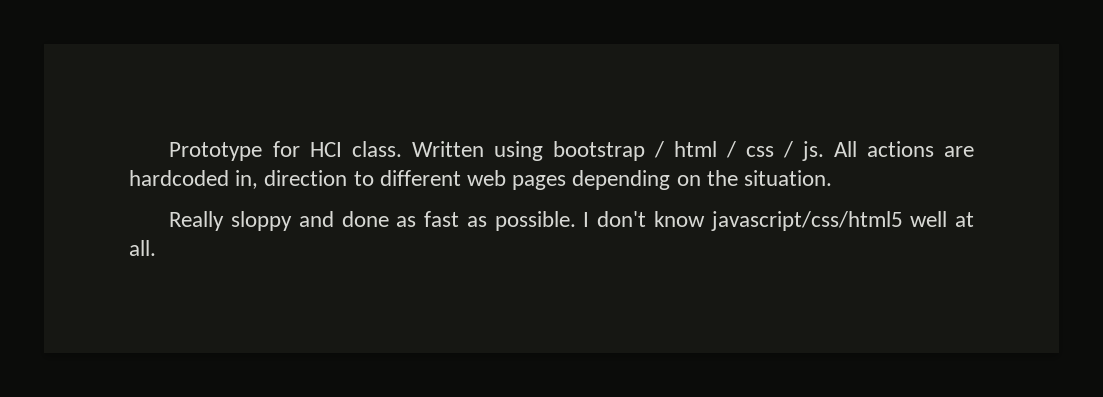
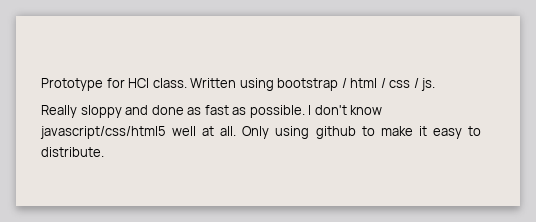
[833,141,975,157] [129,170,833,190] All actions are hardcoded in, direction to different web pages depending on the situation. -> (436, 84) none
(156, 248) none -> [242,126,481,139] [41,147,104,157] Only using github to make it easy to distribute.

